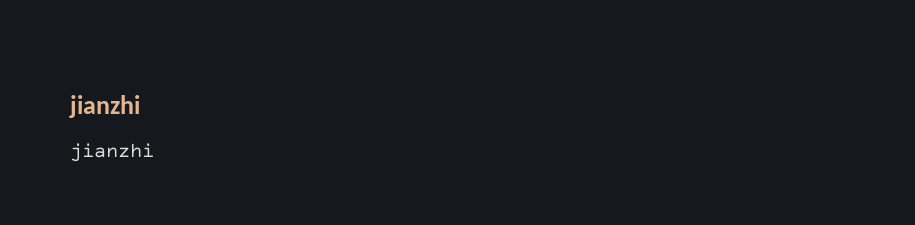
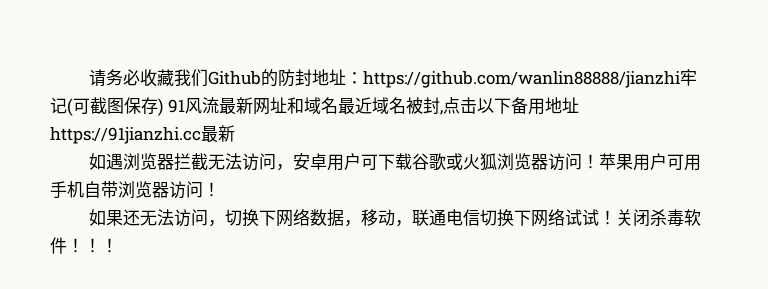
[69,95,140,118] [70,143,154,162] jianzhi // jianzhi -> [88,69,697,88] [50,97,579,116] [50,125,235,144] [88,153,701,171] [50,181,220,199] [88,209,701,227] [50,237,118,254] 请务必收藏我们Github的防封地址：https://github.com/wanlin88888/jianzhi牢记(可截图保存) 91风流最新网址和域名最近域名被封,点击以下备用地址https://91jianzhi.cc最新 // 如遇浏览器拦截无法访问，安卓用户可下载谷歌或火狐浏览器访问！苹果用户可用手机自带浏览器访问！ // 如果还无法访问，切换下网络数据，移动，联通电信切换下网络试试！关闭杀毒软件！！！

